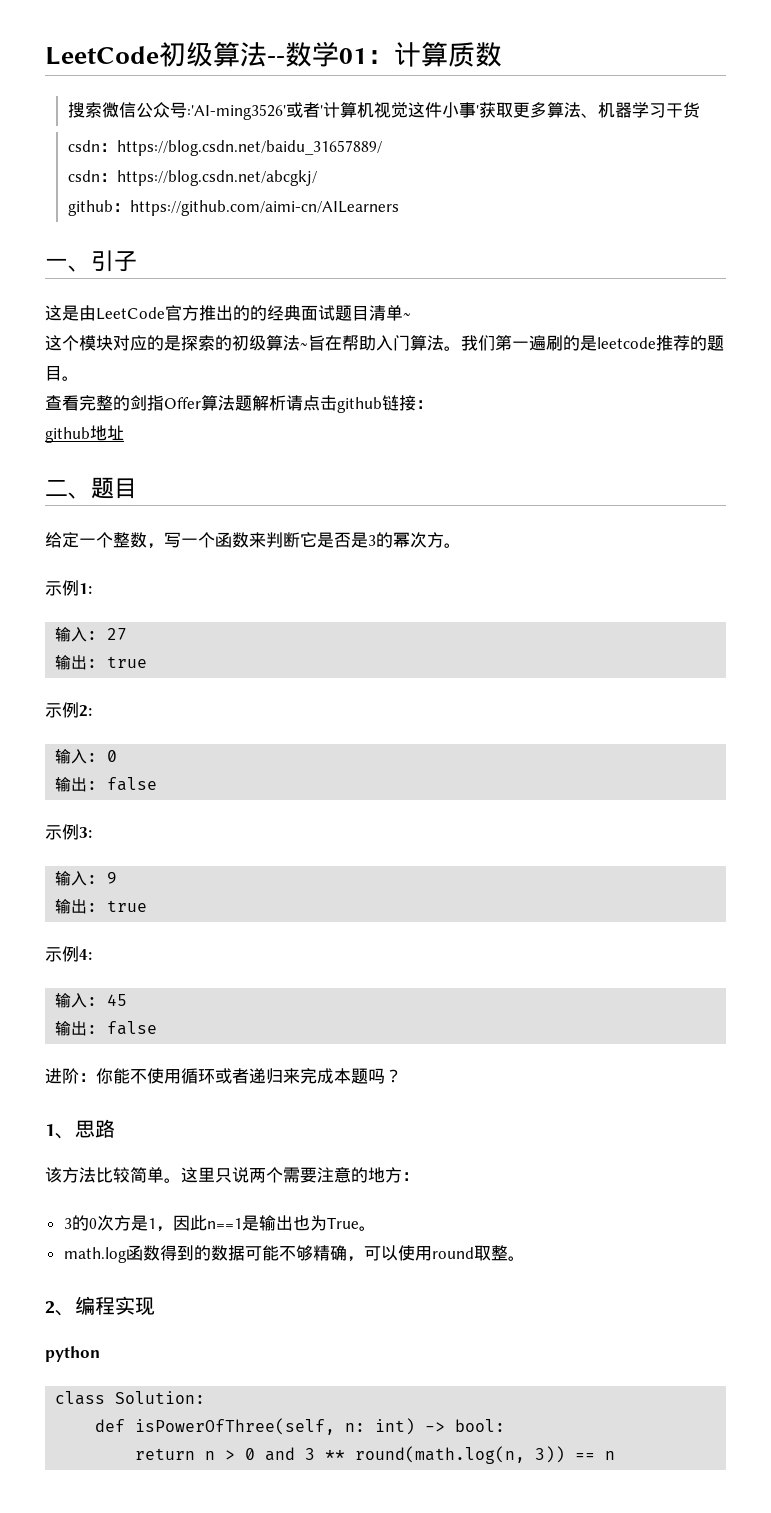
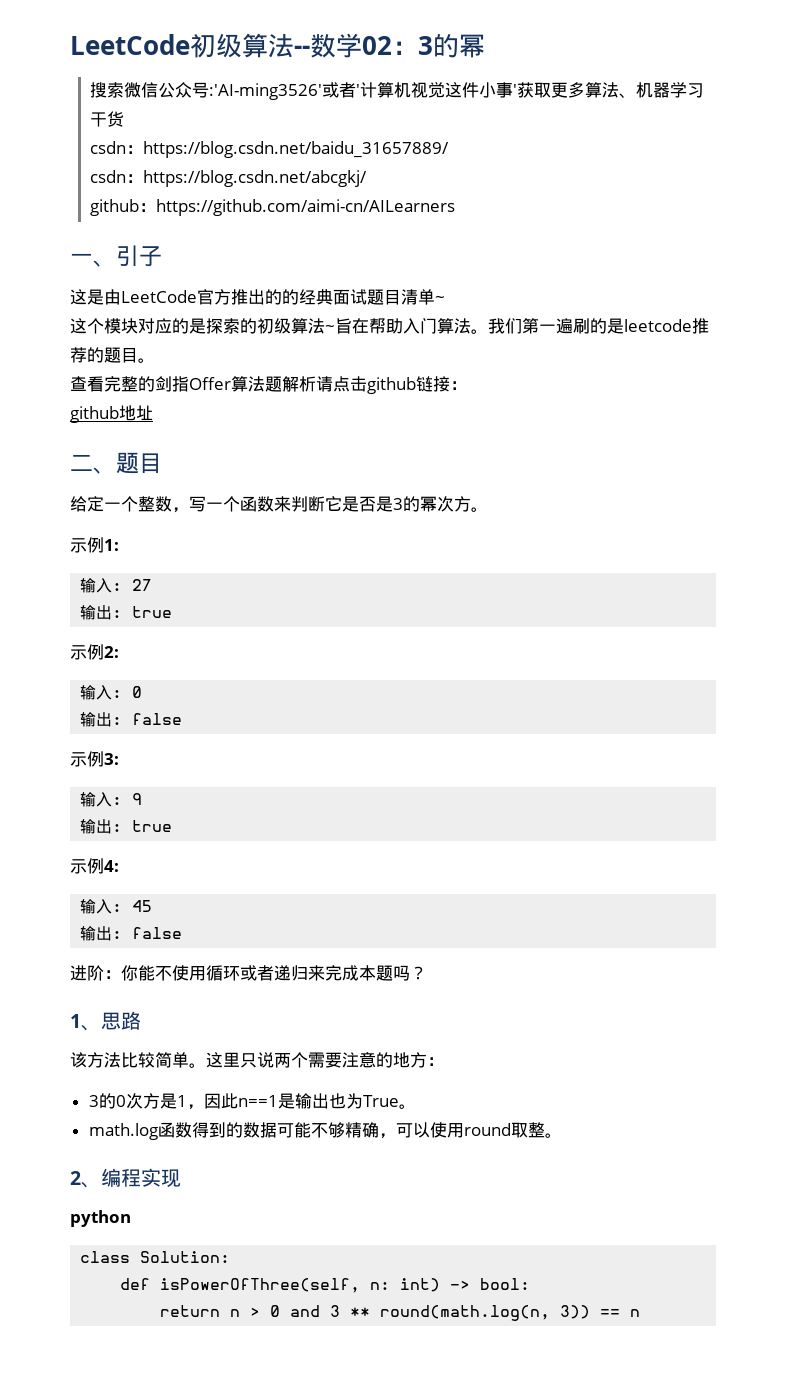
[339,41,502,67] 01：计算质数 -> [362,33,485,58] 02：3的幂

